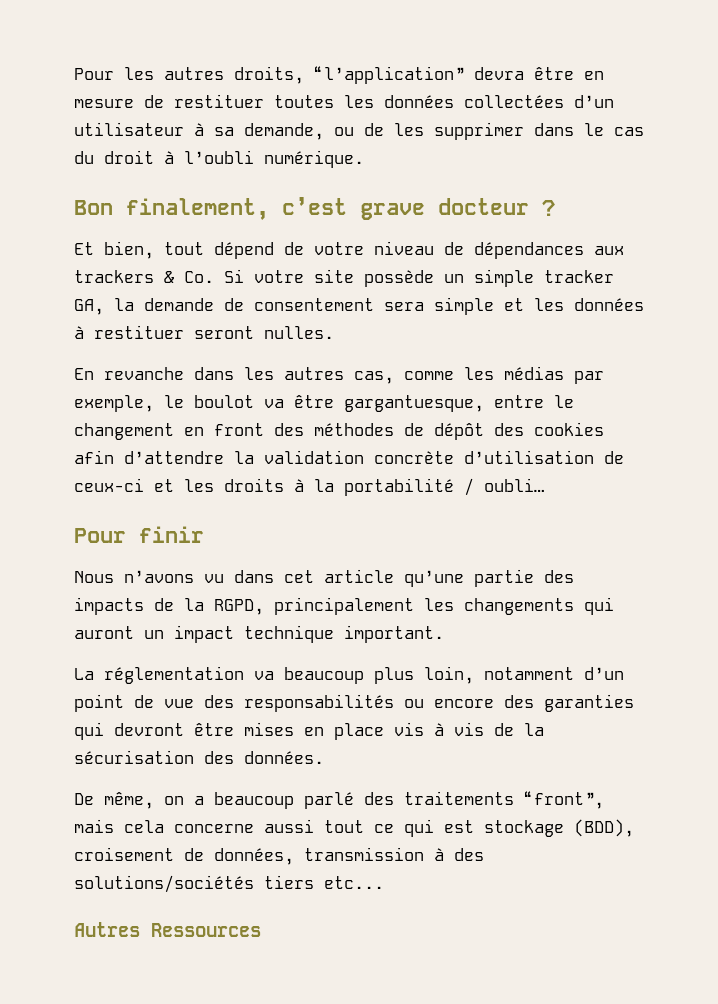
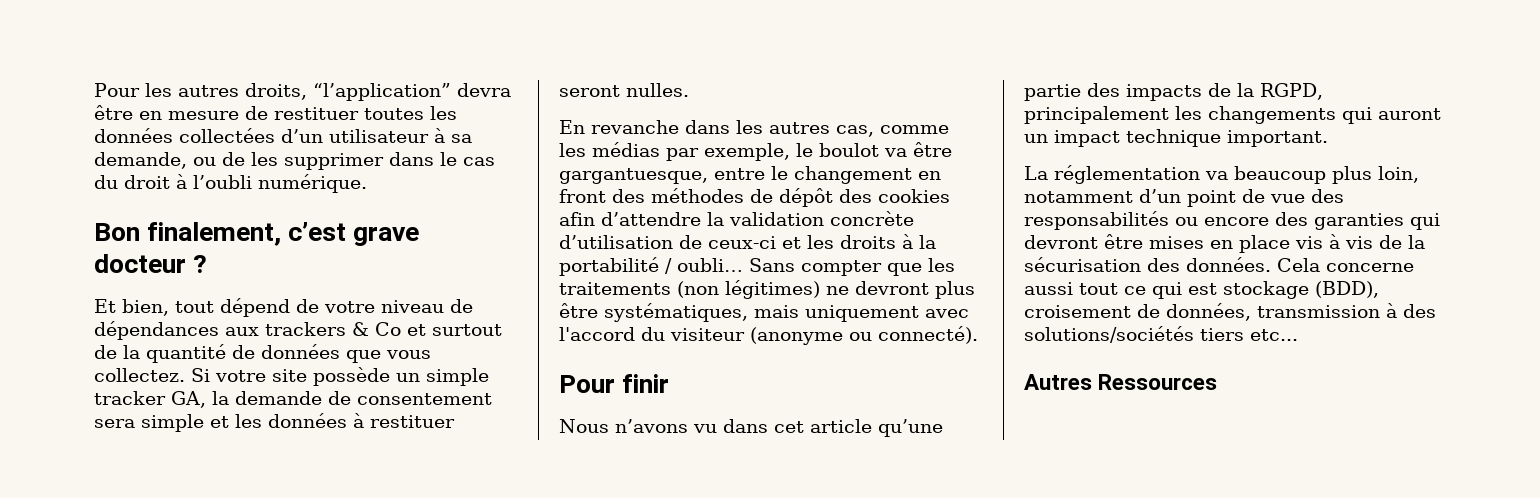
[184,271,214,283] Co. -> [375,322,502,336] [94,344,431,363] [94,368,185,382] Co et surtout de la quantité de données que vous collectez.
(544, 485) none -> [749,258,955,276] [559,280,975,299] [559,303,969,322] [559,326,978,345] Sans compter que les traitements (non légitimes) ne devront plus être systématiques, mais uniquement avec l'accord du visiteur (anonyme ou connecté).
[74,791,604,809] [74,819,164,833] // De même, on a beaucoup parlé des traitements “front”, mais cela -> [1277,258,1320,272] Cela

